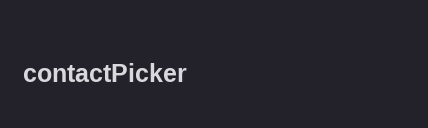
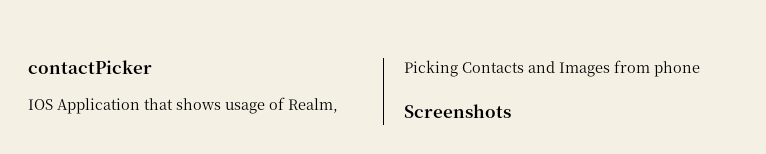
(187, 72) none -> [28,97,338,114] [404,60,700,77] [404,104,511,118] // IOS Application that shows usage of Realm, Picking Contacts and Images from phone // Screenshots

